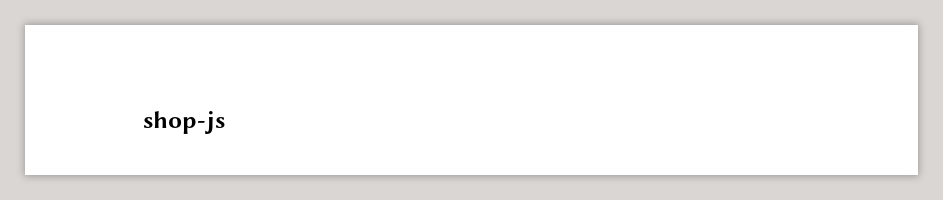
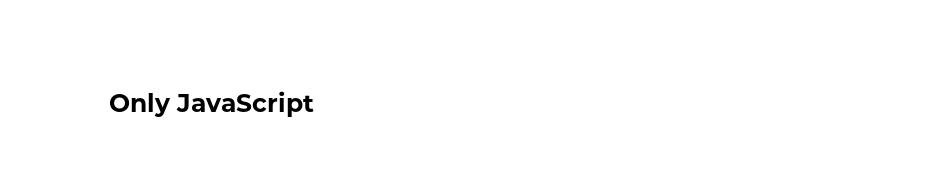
[143,111,225,134] shop-js -> [109,91,314,117] Only JavaScript

